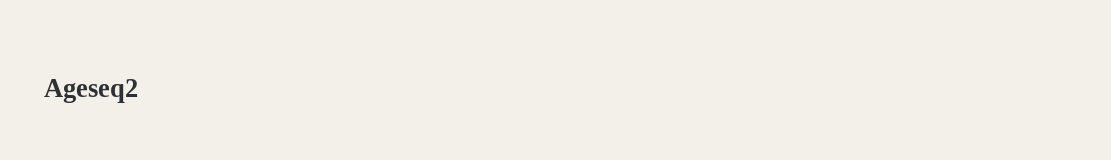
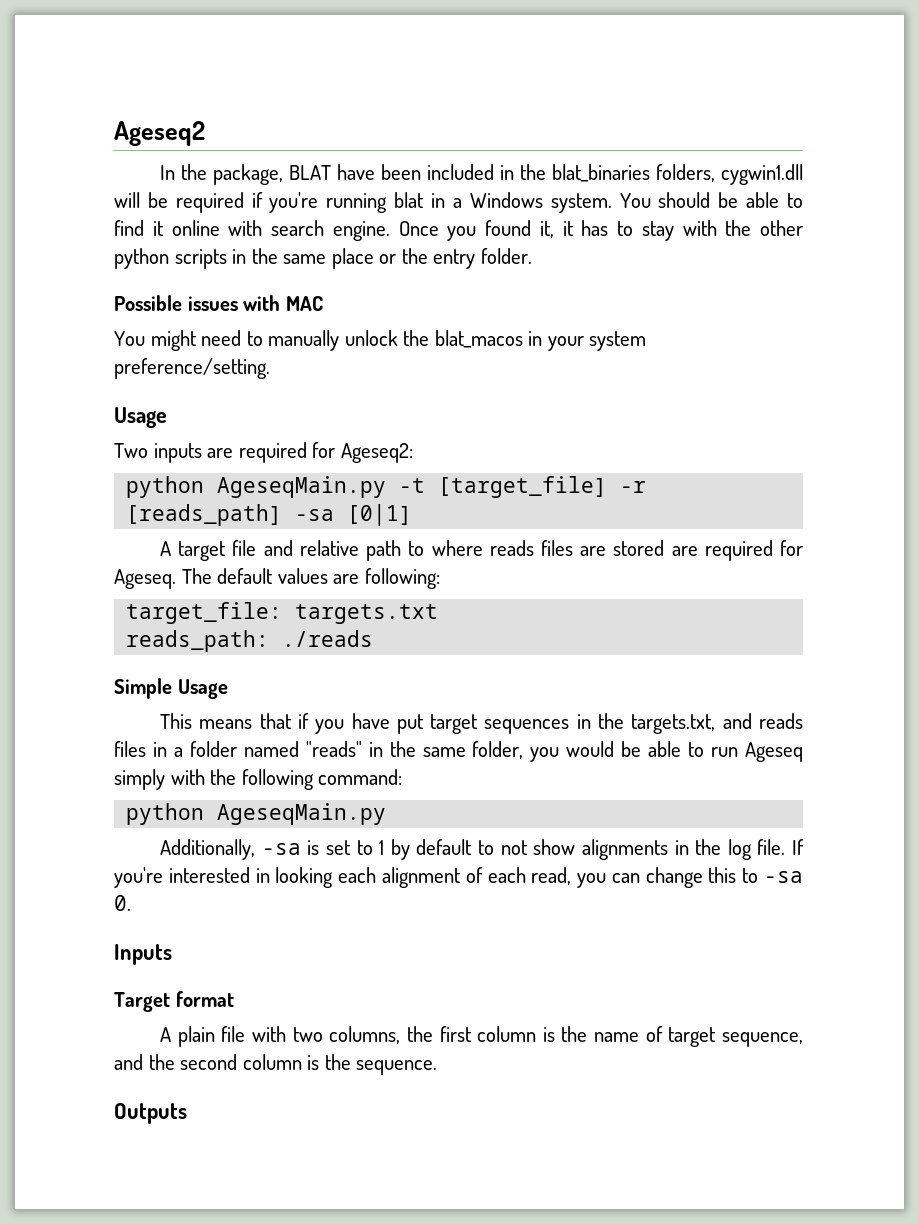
(138, 91) none -> [160,164,804,185] [114,192,803,213] [114,220,803,241] [114,248,532,269] [114,295,323,311] [114,330,647,351] [114,358,270,379] [114,407,167,428] [114,442,413,463] [126,476,647,498] [126,504,413,526] [160,540,803,561] [114,568,440,589] [126,602,439,624] [126,630,374,652] [114,678,228,699] [160,713,803,734] [114,741,803,762] [114,769,403,790] [126,803,387,825] [160,839,805,860] [114,867,804,888] [114,895,131,911] [114,944,172,965] [114,991,234,1012] [160,1026,803,1047] [114,1054,438,1075] [114,1103,187,1124] // In the package, BLAT have been included in the blat_binaries folders, cygwin1.dll will be required if you're running blat in a Windows system. You should be able to find it online with search engine. Once you found it, it has to stay with the other python scripts in the same place or the entry folder. // Possible issues with MAC // You might need to manually unlock the blat_macos in your system preference/setting. // Usage // Two inputs are required for Ageseq2: // python AgeseqMain.py -t [target_file] -r [reads_path] -sa [0|1] // A target file and relative path to where reads files are stored are required for Ageseq. The default values are following: // target_file: targets.txt // reads_path: ./reads // Simple Usage // This means that if you have put target sequences in the targets.txt, and reads files in a folder named "reads" in the same folder, you would be able to run Ageseq simply with the following command: // python AgeseqMain.py // Additionally, -sa is set to 1 by default to not show alignments in the log file. If you're interested in looking each alignment of each read, you can change this to -sa 0. // Inputs // Target format // A plain file with two columns, the first column is the name of target sequence, and the second column is the sequence. // Outputs

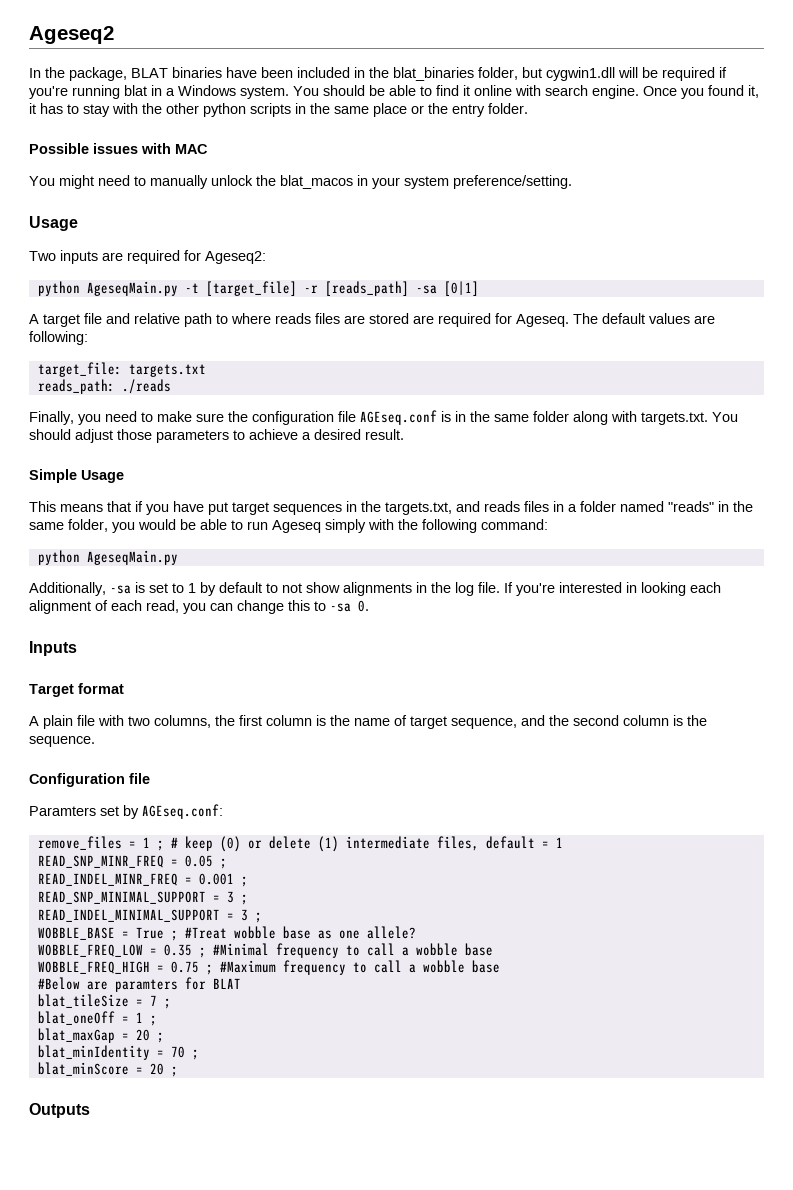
(332, 172) none -> [172,67,222,78] binaries
[656,164,716,182] folders, -> [478,67,542,80] folder, but
(374, 638) none -> [29,410,738,425] [29,429,404,443] // Finally, you need to make sure the configuration file AGEseq.conf is in the same folder along with targets.txt. You should adjust those parameters to achieve a desired result.
(438, 1067) none -> [29,773,150,787] [29,804,223,819] [37,836,563,852] [37,855,227,869] [37,873,248,887] [37,891,248,905] [37,909,262,923] [37,926,416,941] [37,943,493,958] [37,960,500,975] [37,977,241,992] [37,994,171,1009] [37,1011,157,1026] [37,1028,164,1043] [37,1045,199,1060] [37,1062,178,1077] // Configuration file // Paramters set by AGEseq.conf: // remove_files = 1 ; # keep (0) or delete (1) intermediate files, default = 1 // READ_SNP_MINR_FREQ = 0.05 ; // READ_INDEL_MINR_FREQ = 0.001 ; // READ_SNP_MINIMAL_SUPPORT = 3 ; // READ_INDEL_MINIMAL_SUPPORT = 3 ; // WOBBLE_BASE = True ; #Treat wobble base as one allele? // WOBBLE_FREQ_LOW = 0.35 ; #Minimal frequency to call a wobble base // WOBBLE_FREQ_HIGH = 0.75 ; #Maximum frequency to call a wobble base // #Below are paramters for BLAT // blat_tileSize = 7 ; // blat_oneOff = 1 ; // blat_maxGap = 20 ; // blat_minIdentity = 70 ; // blat_minScore = 20 ;

